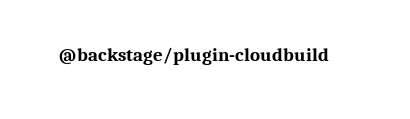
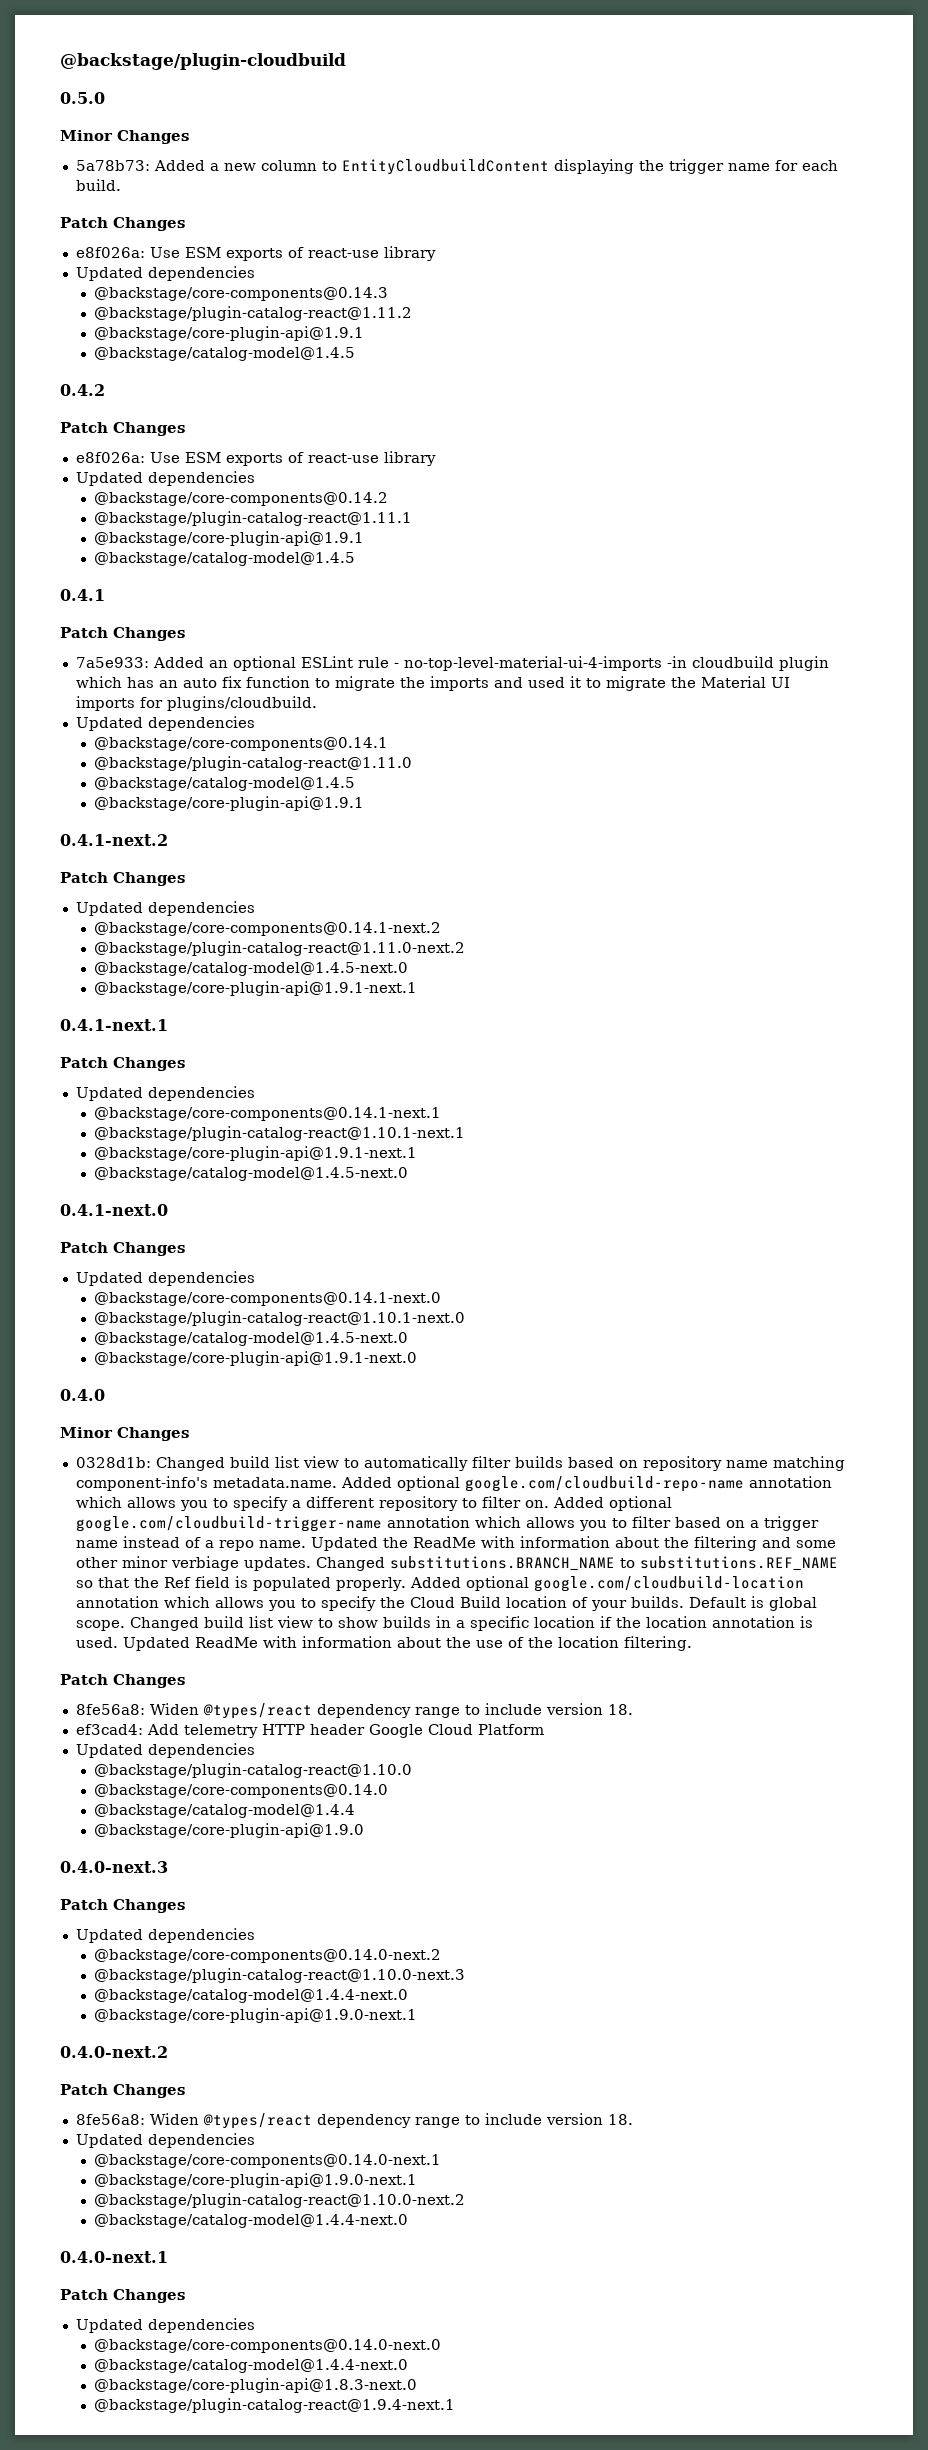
(329, 56) none -> [60,92,105,104] [60,130,189,144] [75,159,838,175] [75,179,121,191] [60,217,185,231] [75,246,436,261] [75,266,255,281] [94,287,389,301] [94,306,413,321] [94,326,365,341] [94,347,356,361] [60,384,105,396] [60,422,185,436] [75,451,436,466] [75,471,255,486] [94,492,389,506] [94,511,413,526] [94,531,365,546] [94,552,356,566] [60,589,105,601] [60,627,185,641] [75,656,829,671] [75,676,790,691] [75,696,317,711] [75,716,255,731] [94,737,389,751] [94,756,413,771] [94,777,356,791] [94,796,365,811] [60,834,168,846] [60,872,185,886] [75,901,255,916] [94,922,442,936] [94,941,466,956] [94,962,409,976] [94,981,418,996] [60,1019,168,1031] [60,1057,185,1071] [75,1086,255,1101] [94,1107,442,1121] [94,1126,466,1141] [94,1146,418,1161] [94,1167,409,1181] [60,1204,168,1216] [60,1242,185,1256] [75,1271,255,1286] [94,1292,442,1306] [94,1311,466,1326] [94,1332,409,1346] [94,1351,418,1366] [60,1389,105,1401] [60,1427,189,1441] [75,1456,845,1471] [75,1476,832,1492] [75,1496,672,1511] [75,1516,819,1532] [75,1536,836,1551] [75,1556,838,1571] [75,1576,804,1592] [75,1596,817,1611] [75,1616,813,1631] [75,1636,692,1651] [60,1674,185,1688] [75,1703,633,1719] [75,1724,544,1738] [75,1743,255,1758] [94,1763,413,1778] [94,1784,389,1798] [94,1804,356,1818] [94,1823,365,1838] [60,1861,168,1873] [60,1899,185,1913] [75,1928,255,1943] [94,1949,442,1963] [94,1968,466,1983] [94,1989,409,2003] [94,2008,418,2023] [60,2046,168,2058] [60,2084,185,2098] [75,2113,633,2129] [75,2133,255,2148] [94,2154,442,2168] [94,2173,418,2188] [94,2193,466,2208] [94,2214,409,2228] [60,2251,168,2263] [60,2289,185,2303] [75,2318,255,2333] [94,2339,442,2353] [94,2359,409,2373] [94,2378,418,2393] [94,2398,456,2413] // 0.5.0 // Minor Changes // 5a78b73: Added a new column to EntityCloudbuildContent displaying the trigger name for each build. // Patch Changes // e8f026a: Use ESM exports of react-use library // Updated dependencies // @backstage/core-components@0.14.3 // @backstage/plugin-catalog-react@1.11.2 // @backstage/core-plugin-api@1.9.1 // @backstage/catalog-model@1.4.5 // 0.4.2 // Patch Changes // e8f026a: Use ESM exports of react-use library // Updated dependencies // @backstage/core-components@0.14.2 // @backstage/plugin-catalog-react@1.11.1 // @backstage/core-plugin-api@1.9.1 // @backstage/catalog-model@1.4.5 // 0.4.1 // Patch Changes // 7a5e933: Added an optional ESLint rule - no-top-level-material-ui-4-imports -in cloudbuild plugin which has an auto fix function to migrate the imports and used it to migrate the Material UI imports for plugins/cloudbuild. // Updated dependencies // @backstage/core-components@0.14.1 // @backstage/plugin-catalog-react@1.11.0 // @backstage/catalog-model@1.4.5 // @backstage/core-plugin-api@1.9.1 // 0.4.1-next.2 // Patch Changes // Updated dependencies // @backstage/core-components@0.14.1-next.2 // @backstage/plugin-catalog-react@1.11.0-next.2 // @backstage/catalog-model@1.4.5-next.0 // @backstage/core-plugin-api@1.9.1-next.1 // 0.4.1-next.1 // Patch Changes // Updated dependencies // @backstage/core-components@0.14.1-next.1 // @backstage/plugin-catalog-react@1.10.1-next.1 // @backstage/core-plugin-api@1.9.1-next.1 // @backstage/catalog-model@1.4.5-next.0 // 0.4.1-next.0 // Patch Changes // Updated dependencies // @backstage/core-components@0.14.1-next.0 // @backstage/plugin-catalog-react@1.10.1-next.0 // @backstage/catalog-model@1.4.5-next.0 // @backstage/core-plugin-api@1.9.1-next.0 // 0.4.0 // Minor Changes // 0328d1b: Changed build list view to automatically filter builds based on repository name matching component-info's metadata.name. Added optional google.com/cloudbuild-repo-name annotation which allows you to specify a different repository to filter on. Added optional google.com/cloudbuild-trigger-name annotation which allows you to filter based on a trigger name instead of a repo name. Updated the ReadMe with information about the filtering and some other minor verbiage updates. Changed substitutions.BRANCH_NAME to substitutions.REF_NAME so that the Ref field is populated properly. Added optional google.com/cloudbuild-location annotation which allows you to specify the Cloud Build location of your builds. Default is global scope. Changed build list view to show builds in a specific location if the location annotation is used. Updated ReadMe with information about the use of the location filtering. // Patch Changes // 8fe56a8: Widen @types/react dependency range to include version 18. // ef3cad4: Add telemetry HTTP header Google Cloud Platform // Updated dependencies // @backstage/plugin-catalog-react@1.10.0 // @backstage/core-components@0.14.0 // @backstage/catalog-model@1.4.4 // @backstage/core-plugin-api@1.9.0 // 0.4.0-next.3 // Patch Changes // Updated dependencies // @backstage/core-components@0.14.0-next.2 // @backstage/plugin-catalog-react@1.10.0-next.3 // @backstage/catalog-model@1.4.4-next.0 // @backstage/core-plugin-api@1.9.0-next.1 // 0.4.0-next.2 // Patch Changes // 8fe56a8: Widen @types/react dependency range to include version 18. // Updated dependencies // @backstage/core-components@0.14.0-next.1 // @backstage/core-plugin-api@1.9.0-next.1 // @backstage/plugin-catalog-react@1.10.0-next.2 // @backstage/catalog-model@1.4.4-next.0 // 0.4.0-next.1 // Patch Changes // Updated dependencies // @backstage/core-components@0.14.0-next.0 // @backstage/catalog-model@1.4.4-next.0 // @backstage/core-plugin-api@1.8.3-next.0 // @backstage/plugin-catalog-react@1.9.4-next.1

